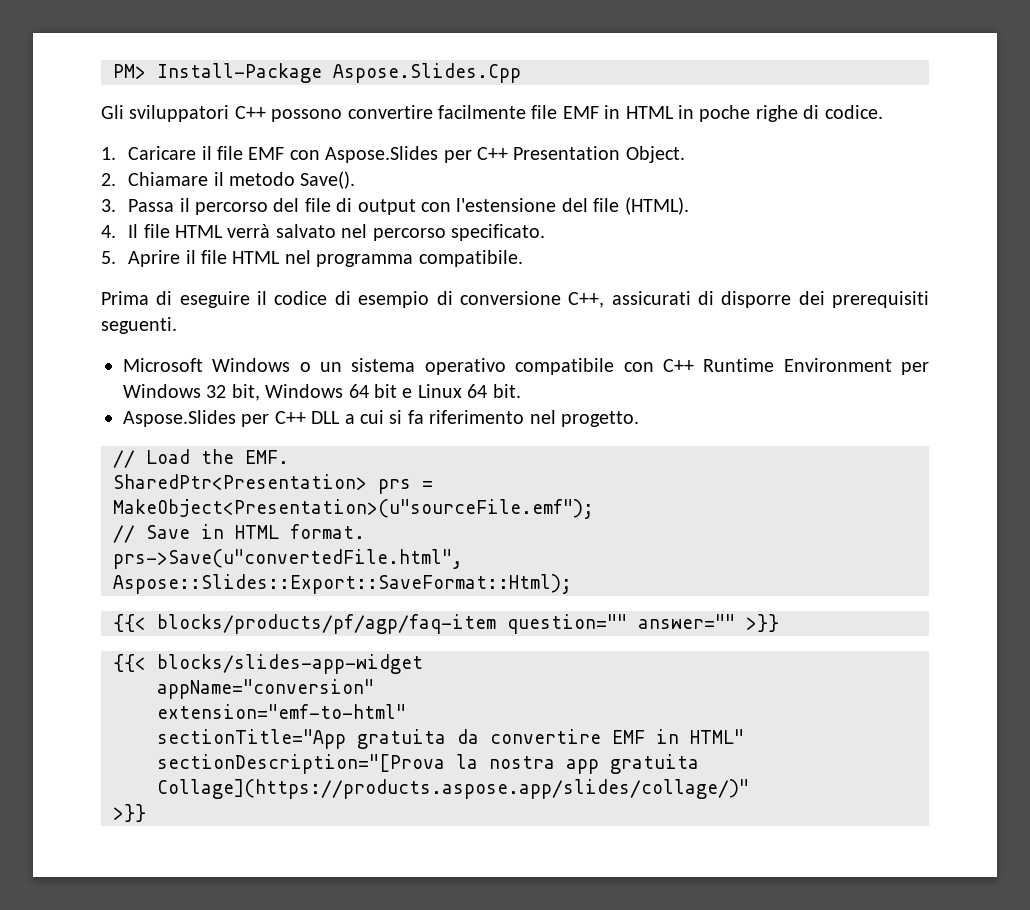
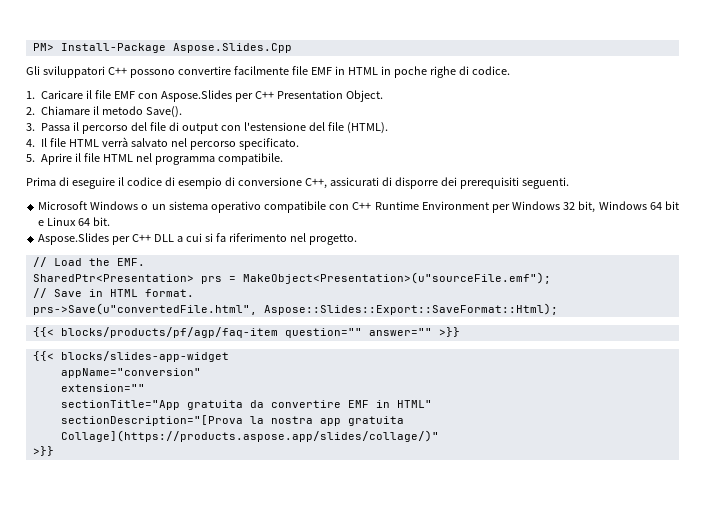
[157,704,406,719] extension="emf-to-html" -> [60,384,145,392] extension=""

